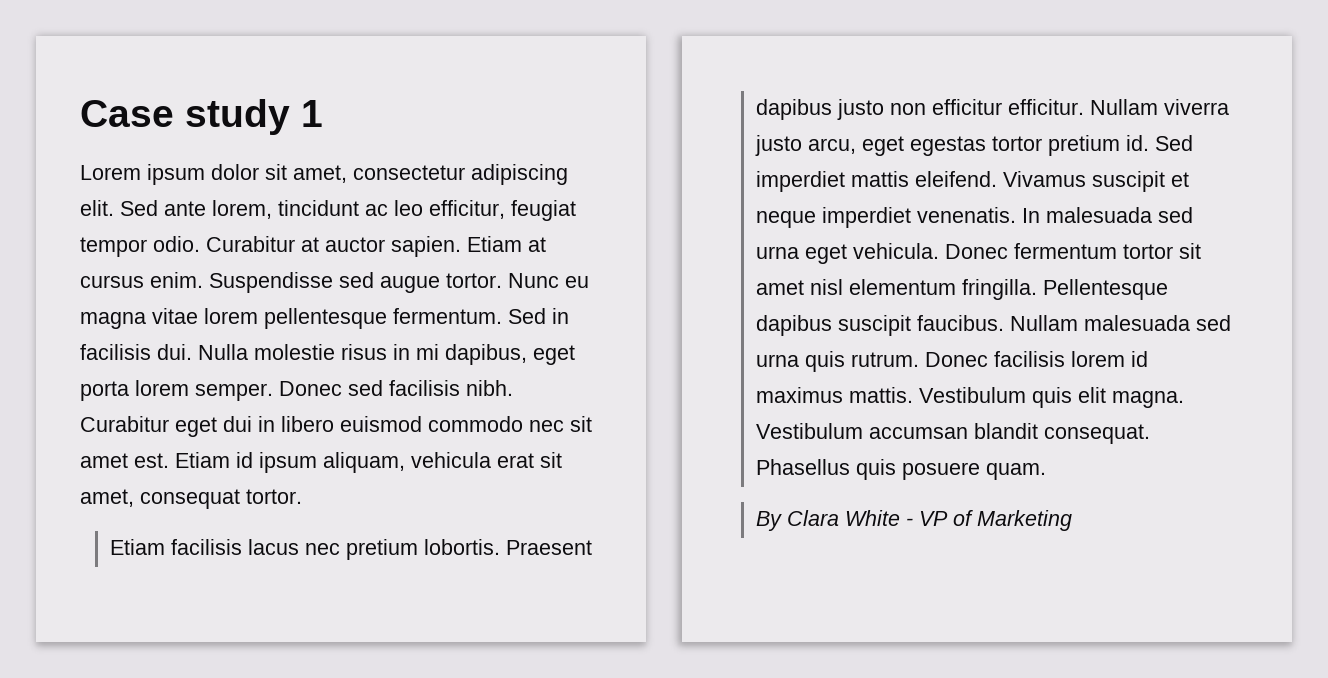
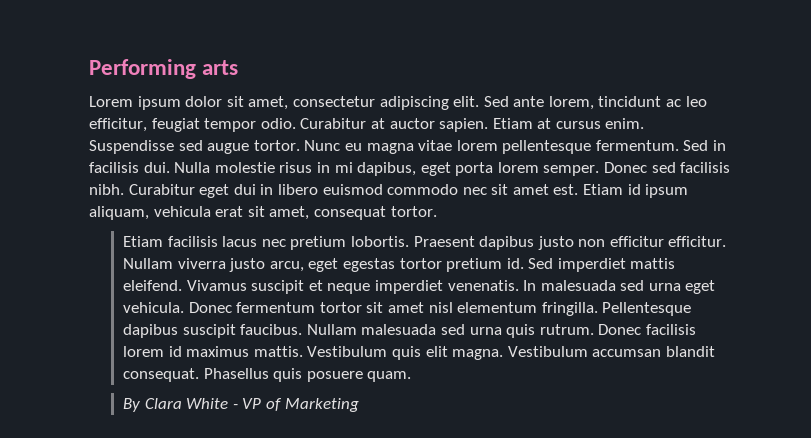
[80,99,323,135] Case study 1 -> [89,59,239,79] Performing arts

